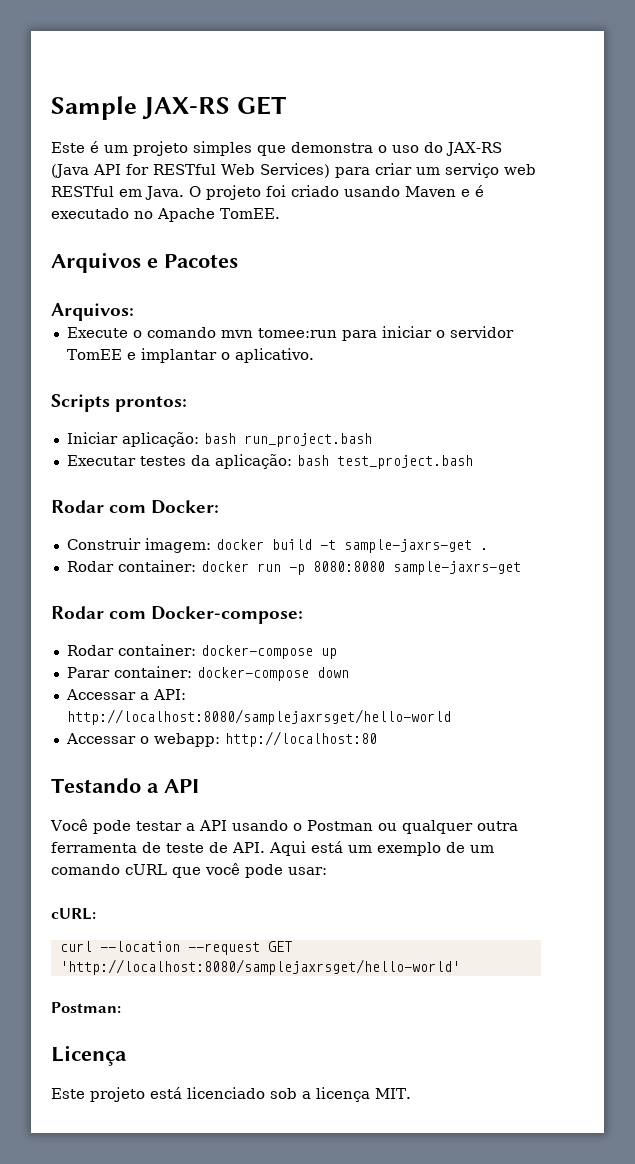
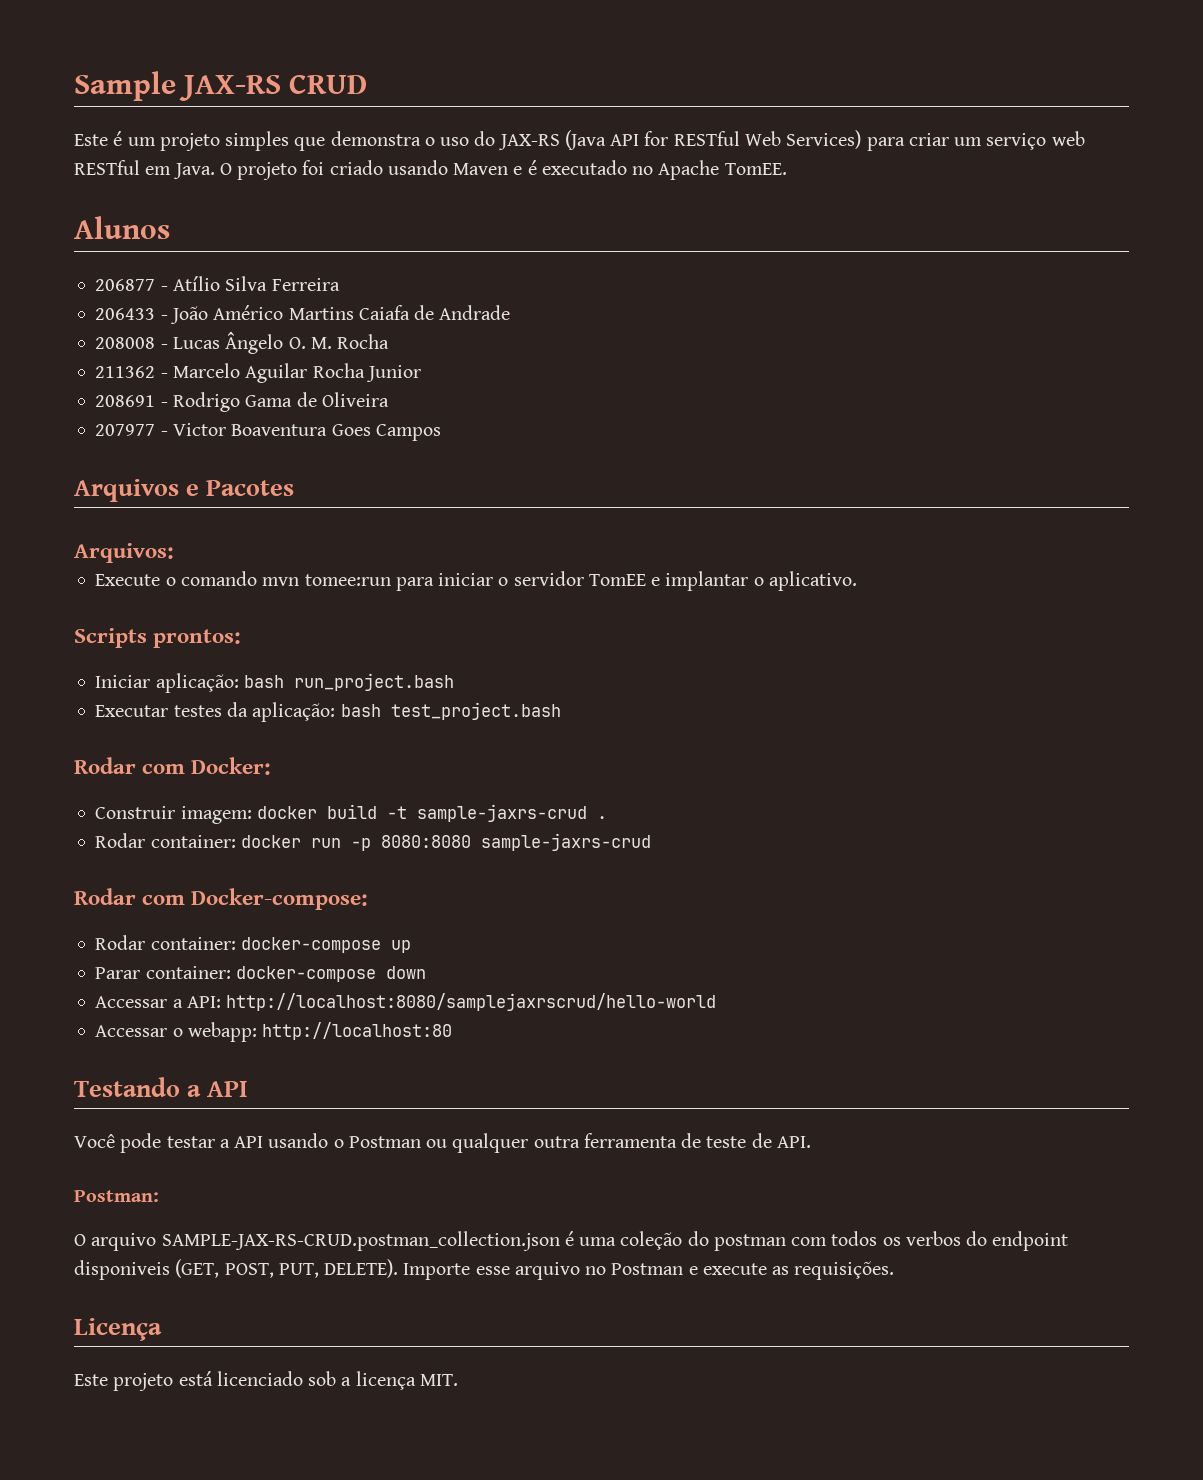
[236,96,286,115] GET -> [289,74,368,94] CRUD
(280, 213) none -> [74,216,170,239] [95,276,340,291] [95,305,511,324] [95,331,390,354] [95,363,421,383] [95,392,389,412] [95,423,441,441] // Alunos // 206877 - Atílio Silva Ferreira // 206433 - João Américo Martins Caiafa de Andrade // 208008 - Lucas Ângelo O. M. Rocha // 211362 - Marcelo Aguilar Rocha Junior // 208691 - Rodrigo Gama de Oliveira // 207977 - Victor Boaventura Goes Campos
[343,539,472,553] sample-jaxrs-get -> [416,804,587,822] sample-jaxrs-crud
[392,561,521,575] sample-jaxrs-get -> [480,833,651,851] sample-jaxrs-crud
[66,709,451,725] http://localhost:8080/samplejaxrsget/hello-world -> [226,993,717,1011] http://localhost:8080/samplejaxrscrud/hello-world
[269,841,494,856] [51,863,327,878] [51,908,96,920] [59,941,292,955] [59,959,460,975] [51,1002,121,1013] Aqui está um exemplo de um comando cURL que você pode usar: // cURL: // curl --location --request GET 'http://localhost:8080/samplejaxrsget/hello-world' // Postman: -> [74,1190,159,1202] [74,1231,1069,1251] [74,1259,895,1280] // Postman: // O arquivo SAMPLE-JAX-RS-CRUD.postman_collection.json é uma coleção do postman com todos os verbos do endpoint disponiveis (GET, POST, PUT, DELETE). Importe esse arquivo no Postman e execute as requisições.

